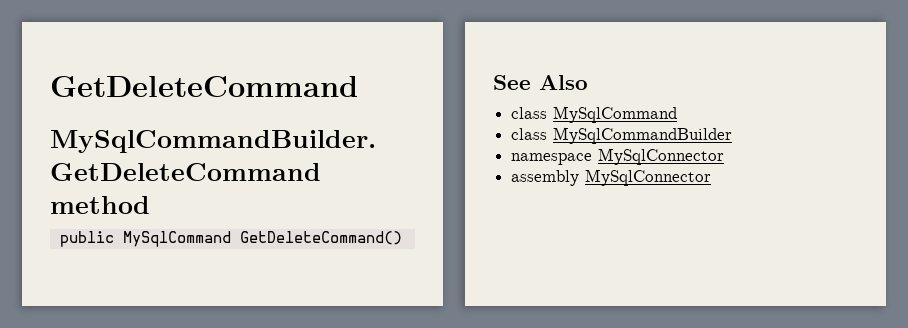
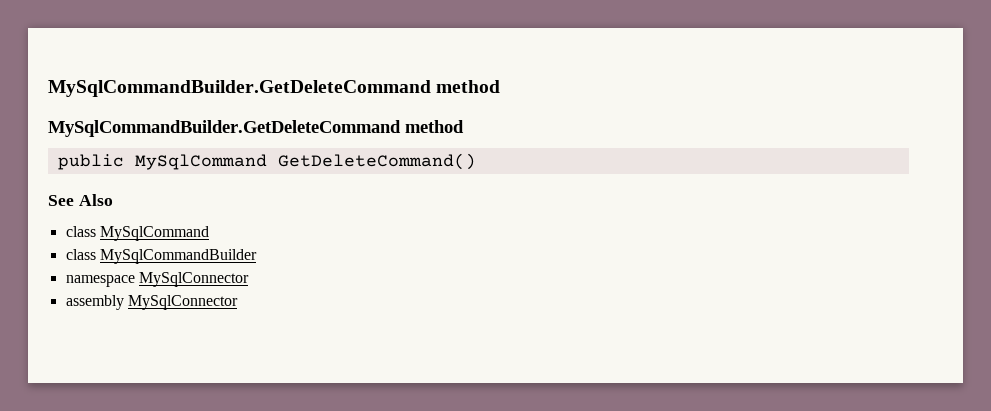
[50,76,358,97] GetDeleteCommand -> [48,80,501,97] MySqlCommandBuilder.GetDeleteCommand method

